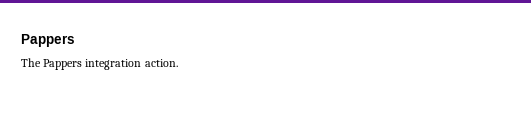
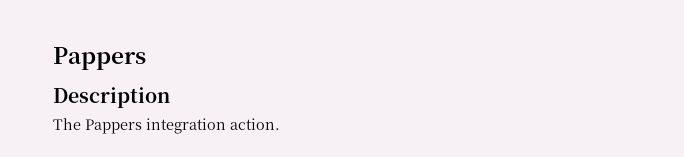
[21,34,75,47] Pappers -> [53,47,146,70] [53,87,170,108] Pappers // Description

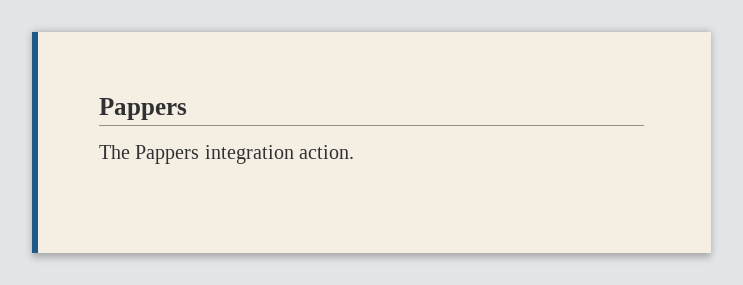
[53,47,146,70] [53,87,170,108] Pappers // Description -> [99,98,187,120] Pappers

